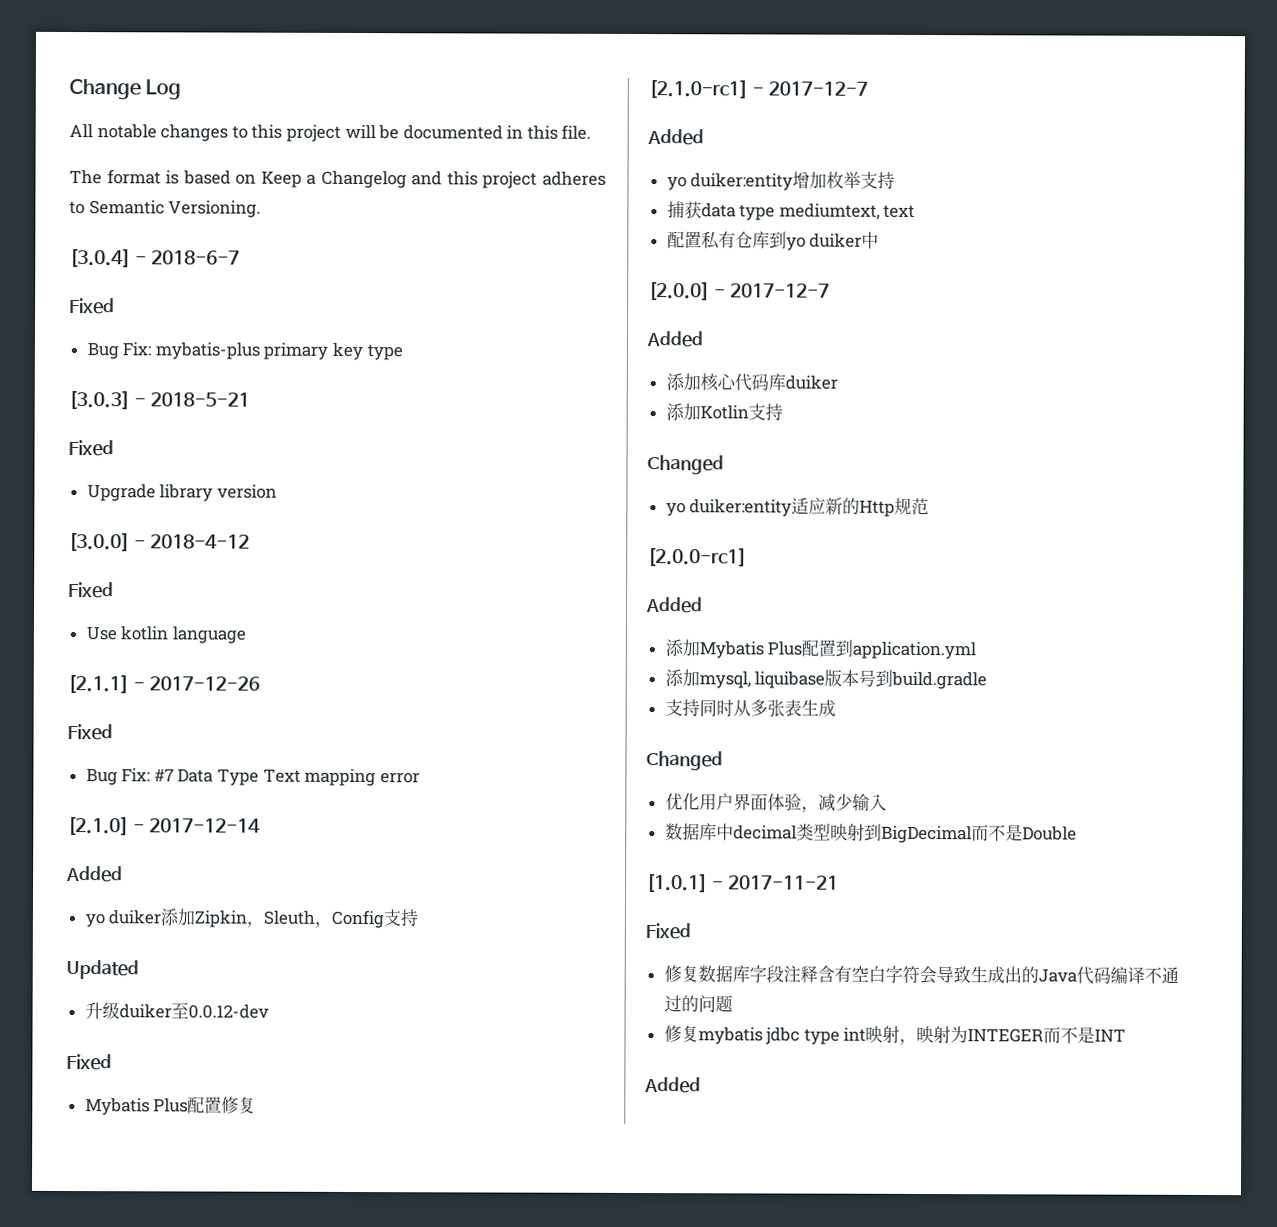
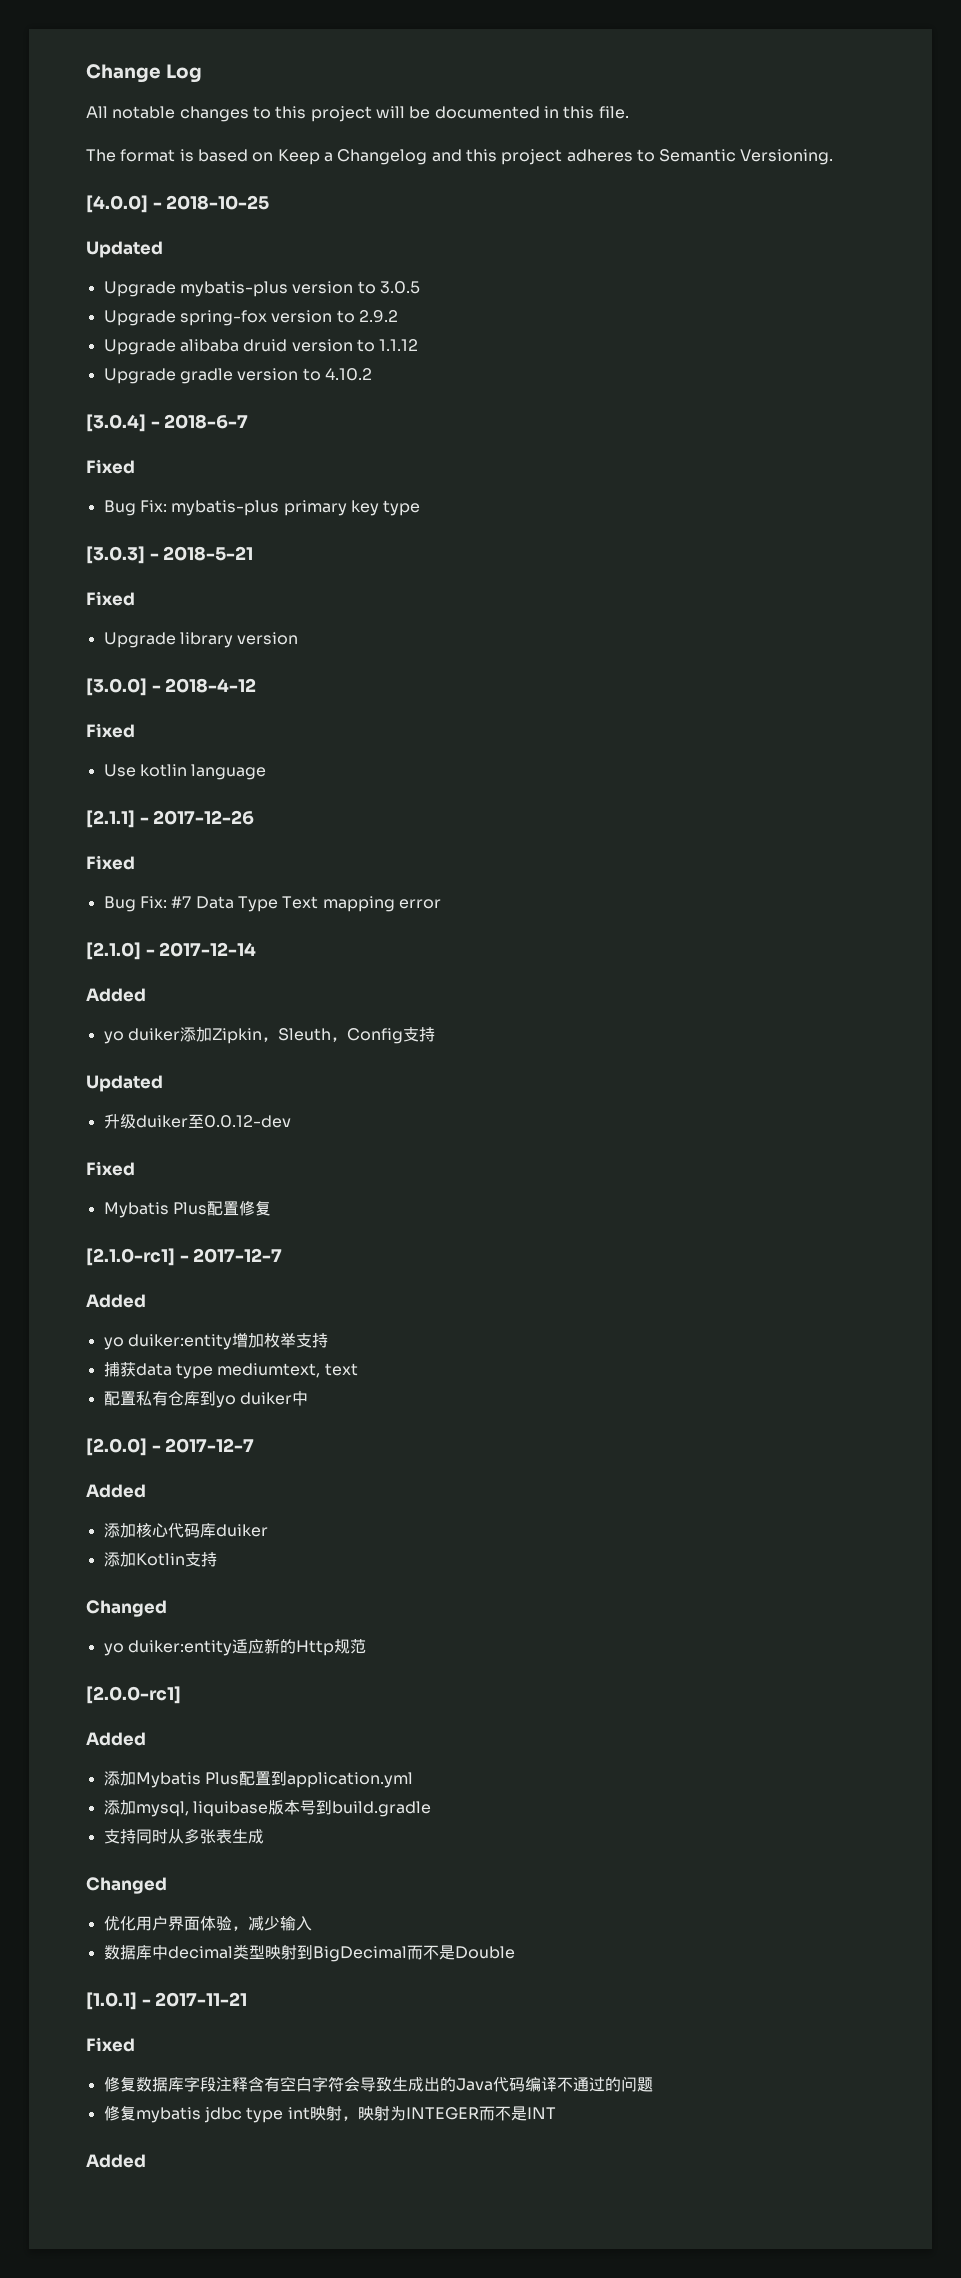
(262, 209) none -> [86,195,270,213] [86,241,163,258] [103,281,420,297] [103,310,398,326] [103,339,419,355] [103,368,372,384] // [4.0.0] - 2018-10-25 // Updated // Upgrade mybatis-plus version to 3.0.5 // Upgrade spring-fox version to 2.9.2 // Upgrade alibaba druid version to 1.1.12 // Upgrade gradle version to 4.10.2

